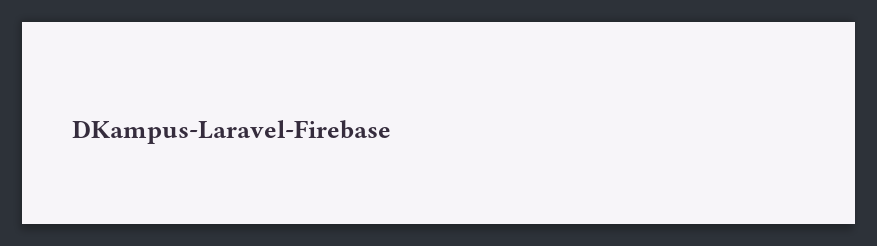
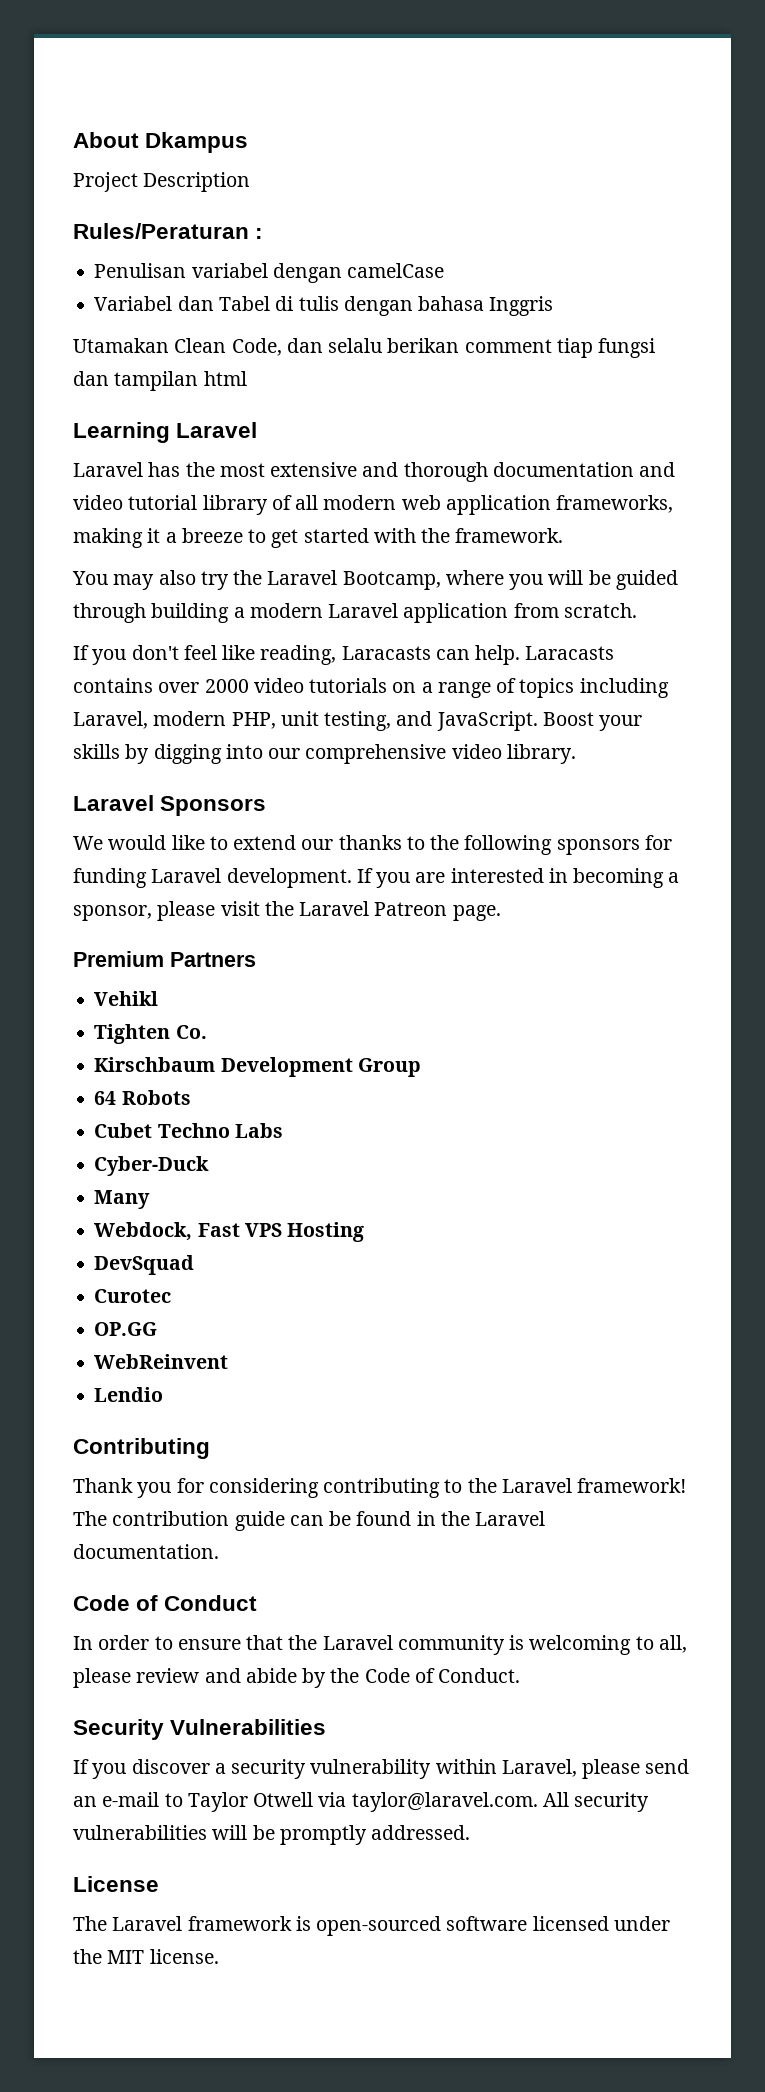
[72,120,391,144] DKampus-Laravel-Firebase -> [73,132,249,153] [73,172,251,192] [73,223,264,239] [94,263,445,283] [94,296,554,316] [73,338,656,358] [73,371,247,391] [73,422,258,443] [73,462,676,482] [73,495,674,515] [73,528,564,548] [72,570,678,590] [73,603,637,623] [73,645,615,665] [73,678,669,698] [73,711,643,731] [73,744,576,764] [73,795,267,816] [73,835,672,855] [73,868,680,888] [73,901,501,921] [73,951,256,967] [94,991,159,1006] [94,1024,207,1044] [94,1057,421,1077] [94,1090,191,1105] [94,1123,283,1138] [94,1156,210,1176] [94,1190,151,1209] [94,1222,365,1242] [94,1255,195,1275] [94,1289,172,1303] [94,1322,158,1336] [94,1354,229,1369] [94,1387,164,1402] [73,1438,210,1459] [73,1478,687,1498] [73,1511,546,1531] [73,1544,219,1559] [73,1595,258,1611] [73,1635,687,1655] [73,1668,521,1688] [73,1719,327,1740] [73,1759,690,1779] [73,1792,650,1812] [73,1825,471,1845] [73,1876,159,1892] [73,1916,670,1936] [73,1949,219,1964] About Dkampus // Project Description // Rules/Peraturan : // Penulisan variabel dengan camelCase // Variabel dan Tabel di tulis dengan bahasa Inggris // Utamakan Clean Code, dan selalu berikan comment tiap fungsi dan tampilan html // Learning Laravel // Laravel has the most extensive and thorough documentation and video tutorial library of all modern web application frameworks, making it a breeze to get started with the framework. // You may also try the Laravel Bootcamp, where you will be guided through building a modern Laravel application from scratch. // If you don't feel like reading, Laracasts can help. Laracasts contains over 2000 video tutorials on a range of topics including Laravel, modern PHP, unit testing, and JavaScript. Boost your skills by digging into our comprehensive video library. // Laravel Sponsors // We would like to extend our thanks to the following sponsors for funding Laravel development. If you are interested in becoming a sponsor, please visit the Laravel Patreon page. // Premium Partners // Vehikl // Tighten Co. // Kirschbaum Development Group // 64 Robots // Cubet Techno Labs // Cyber-Duck // Many // Webdock, Fast VPS Hosting // DevSquad // Curotec // OP.GG // WebReinvent // Lendio // Contributing // Thank you for considering contributing to the Laravel framework! The contribution guide can be found in the Laravel documentation. // Code of Conduct // In order to ensure that the Laravel community is welcoming to all, please review and abide by the Code of Conduct. // Security Vulnerabilities // If you discover a security vulnerability within Laravel, please send an e-mail to Taylor Otwell via taylor@laravel.com. All security vulnerabilities will be promptly addressed. // License // The Laravel framework is open-sourced software licensed under the MIT license.

